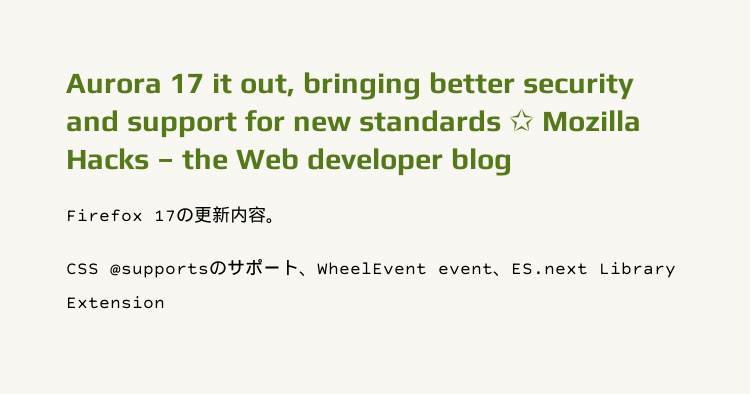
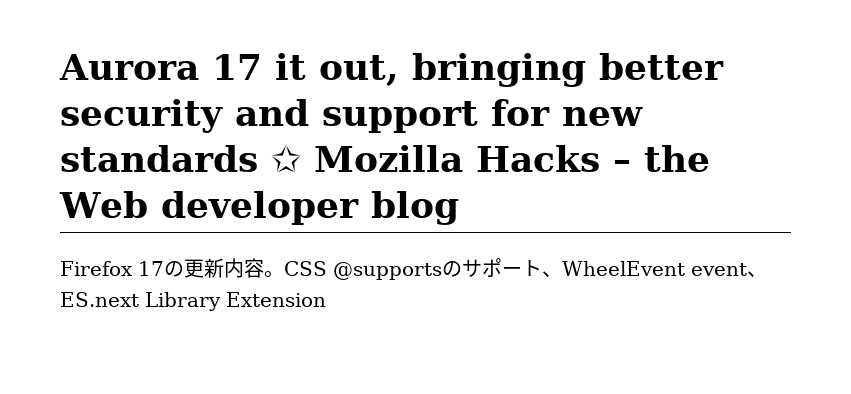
(284, 221) // -> (284, 274) none

